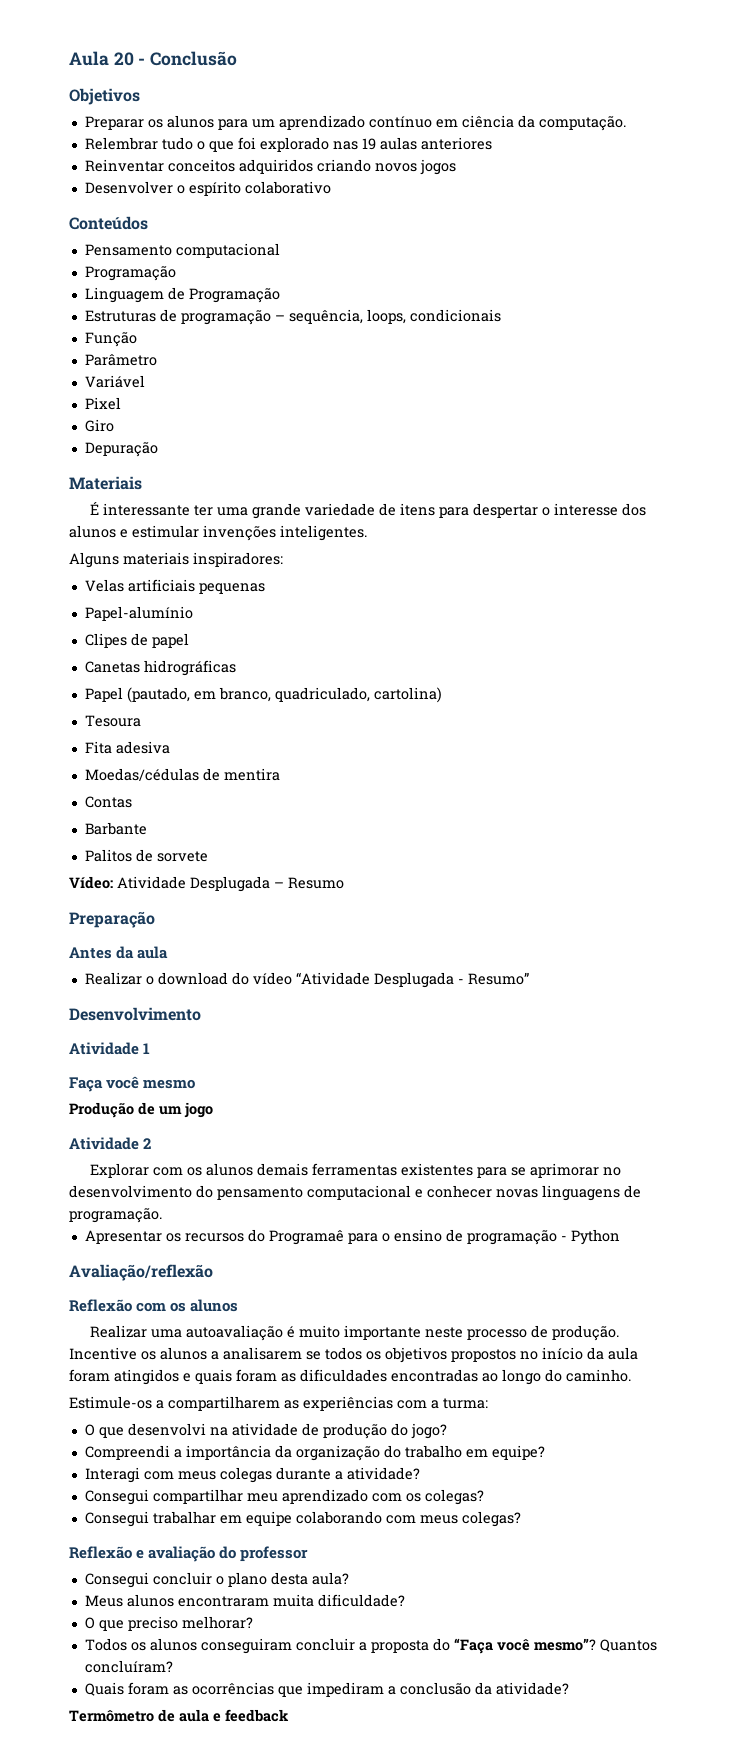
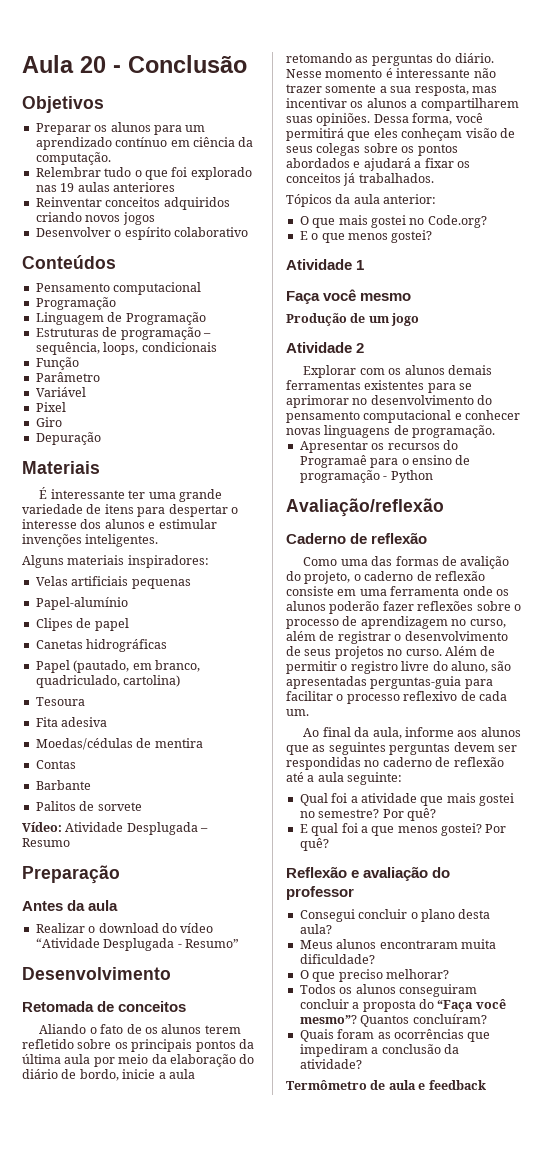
(201, 1014) none -> [22,1001,187,1012] [39,1024,241,1034] [22,1039,254,1052] [22,1054,255,1067] [22,1069,195,1081] [286,53,494,66] [286,68,496,78] [286,84,497,96] [286,98,519,111] [286,113,483,126] [286,128,515,141] [286,143,458,156] [286,158,470,171] [286,173,434,186] [286,194,437,207] [299,215,487,228] [299,230,433,243] // Retomada de conceitos // Aliando o fato de os alunos terem refletido sobre os principais pontos da última aula por meio da elaboração do diário de bordo, inicie a aula retomando as perguntas do diário. Nesse momento é interessante não trazer somente a sua resposta, mas incentivar os alunos a compartilharem suas opiniões. Dessa forma, você permitirá que eles conheçam visão de seus colegas sobre os pontos abordados e ajudará a fixar os conceitos já trabalhados. // Tópicos da aula anterior: // O que mais gostei no Code.org? // E o que menos gostei?
[69,1299,239,1312] [90,1325,620,1341] [69,1347,638,1363] [69,1369,631,1385] [69,1396,488,1411] [84,1423,447,1439] [84,1445,545,1461] [84,1467,420,1483] [84,1489,484,1505] [84,1511,521,1527] Reflexão com os alunos // Realizar uma autoavaliação é muito importante neste processo de produção. Incentive os alunos a analisarem se todos os objetivos propostos no início da aula foram atingidos e quais foram as dificuldades encontradas ao longo do caminho. // Estimule-os a compartilharem as experiências com a turma: // O que desenvolvi na atividade de produção do jogo? // Compreendi a importância da organização do trabalho em equipe? // Interagi com meus colegas durante a atividade? // Consegui compartilhar meu aprendizado com os colegas? // Consegui trabalhar em equipe colaborando com meus colegas? -> [286,532,428,544] [303,556,510,569] [286,571,485,584] [286,586,509,596] [286,601,521,614] [286,616,506,629] [286,631,508,644] [286,646,496,659] [286,661,512,674] [286,676,493,689] [286,691,507,704] [286,709,309,716] [303,727,521,739] [286,742,517,755] [286,757,504,770] [286,772,403,785] [299,793,514,806] [299,808,436,821] [299,823,507,836] [299,838,329,851] Caderno de reflexão // Como uma das formas de avalição do projeto, o caderno de reflexão consiste em uma ferramenta onde os alunos poderão fazer reflexões sobre o processo de aprendizagem no curso, além de registrar o desenvolvimento de seus projetos no curso. Além de permitir o registro livre do aluno, são apresentadas perguntas-guia para facilitar o processo reflexivo de cada um. // Ao final da aula, informe aos alunos que as seguintes perguntas devem ser respondidas no caderno de reflexão até a aula seguinte: // Qual foi a atividade que mais gostei no semestre? Por quê? // E qual foi a que menos gostei? Por quê?

